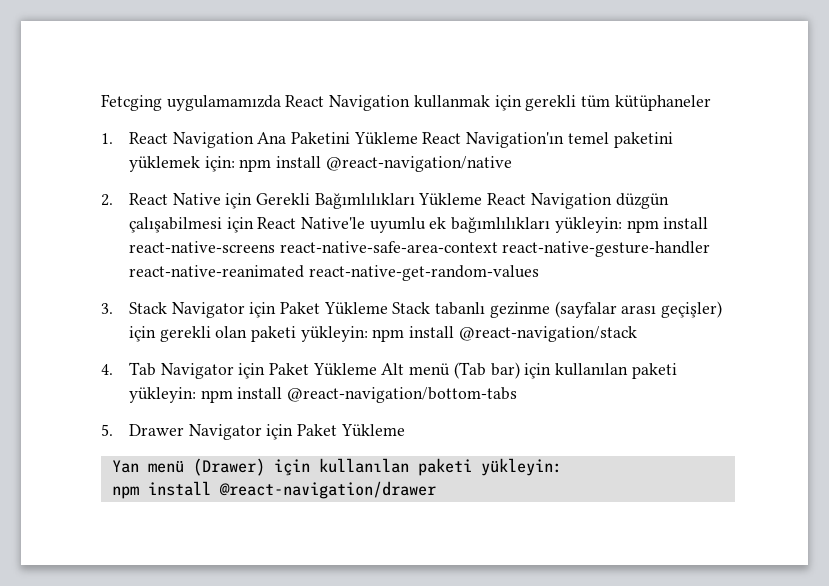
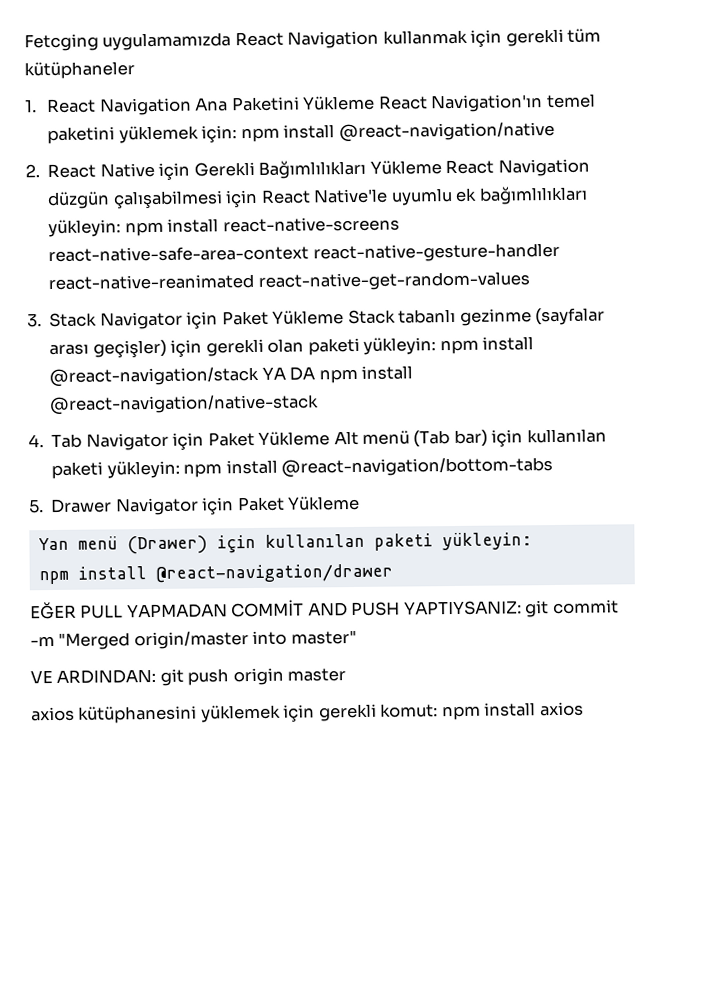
(637, 334) none -> [261,365,414,384] [49,394,320,416] YA DA npm install @react-navigation/native-stack
(436, 490) none -> [30,599,619,620] [30,629,357,650] [30,667,347,686] [31,701,584,724] // EĞER PULL YAPMADAN COMMİT AND PUSH YAPTIYSANIZ: git commit -m "Merged origin/master into master" // VE ARDINDAN: git push origin master // axios kütüphanesini yüklemek için gerekli komut: npm install axios

